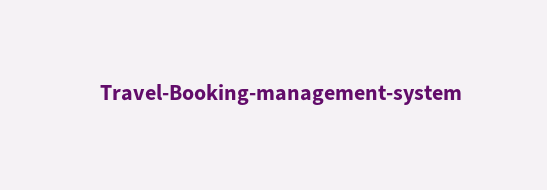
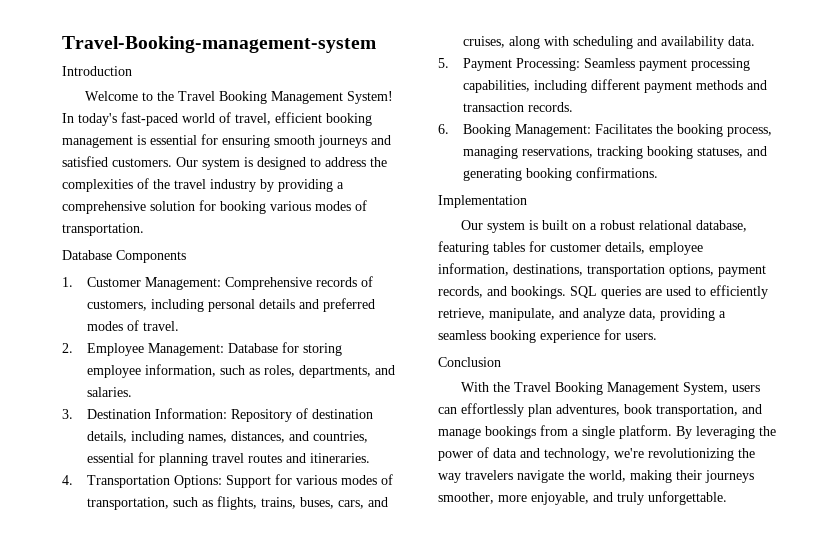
(462, 94) none -> [62,66,132,76] [84,91,393,104] [62,112,372,126] [62,134,391,148] [62,156,387,170] [62,178,344,192] [62,200,367,214] [62,223,144,236] [62,250,186,263] [62,276,374,290] [87,298,376,312] [87,320,180,331] [62,342,343,356] [87,364,396,378] [87,387,133,397] [62,408,374,422] [87,431,369,444] [87,452,371,466] [62,474,394,488] [87,496,389,510] [463,36,756,49] [438,58,751,71] [463,79,768,93] [463,102,574,112] [438,124,773,137] [463,146,768,159] [463,167,659,181] [438,195,527,208] [460,220,747,233] [438,241,703,255] [438,263,766,277] [438,285,768,299] [438,308,726,321] [438,329,657,343] [438,357,501,367] [460,382,760,395] [438,403,762,417] [438,425,776,439] [438,447,755,461] [438,470,754,483] [438,491,727,505] // Introduction // Welcome to the Travel Booking Management System! In today's fast-paced world of travel, efficient booking management is essential for ensuring smooth journeys and satisfied customers. Our system is designed to address the complexities of the travel industry by providing a comprehensive solution for booking various modes of transportation. // Database Components // 1. Customer Management: Comprehensive records of customers, including personal details and preferred modes of travel. // 2. Employee Management: Database for storing employee information, such as roles, departments, and salaries. // 3. Destination Information: Repository of destination details, including names, distances, and countries, essential for planning travel routes and itineraries. // 4. Transportation Options: Support for various modes of transportation, such as flights, trains, buses, cars, and cruises, along with scheduling and availability data. // 5. Payment Processing: Seamless payment processing capabilities, including different payment methods and transaction records. // 6. Booking Management: Facilitates the booking process, managing reservations, tracking booking statuses, and generating booking confirmations. // Implementation // Our system is built on a robust relational database, featuring tables for customer details, employee information, destinations, transportation options, payment records, and bookings. SQL queries are used to efficiently retrieve, manipulate, and analyze data, providing a seamless booking experience for users. // Conclusion // With the Travel Booking Management System, users can effortlessly plan adventures, book transportation, and manage bookings from a single platform. By leveraging the power of data and technology, we're revolutionizing the way travelers navigate the world, making their journeys smoother, more enjoyable, and truly unforgettable.

